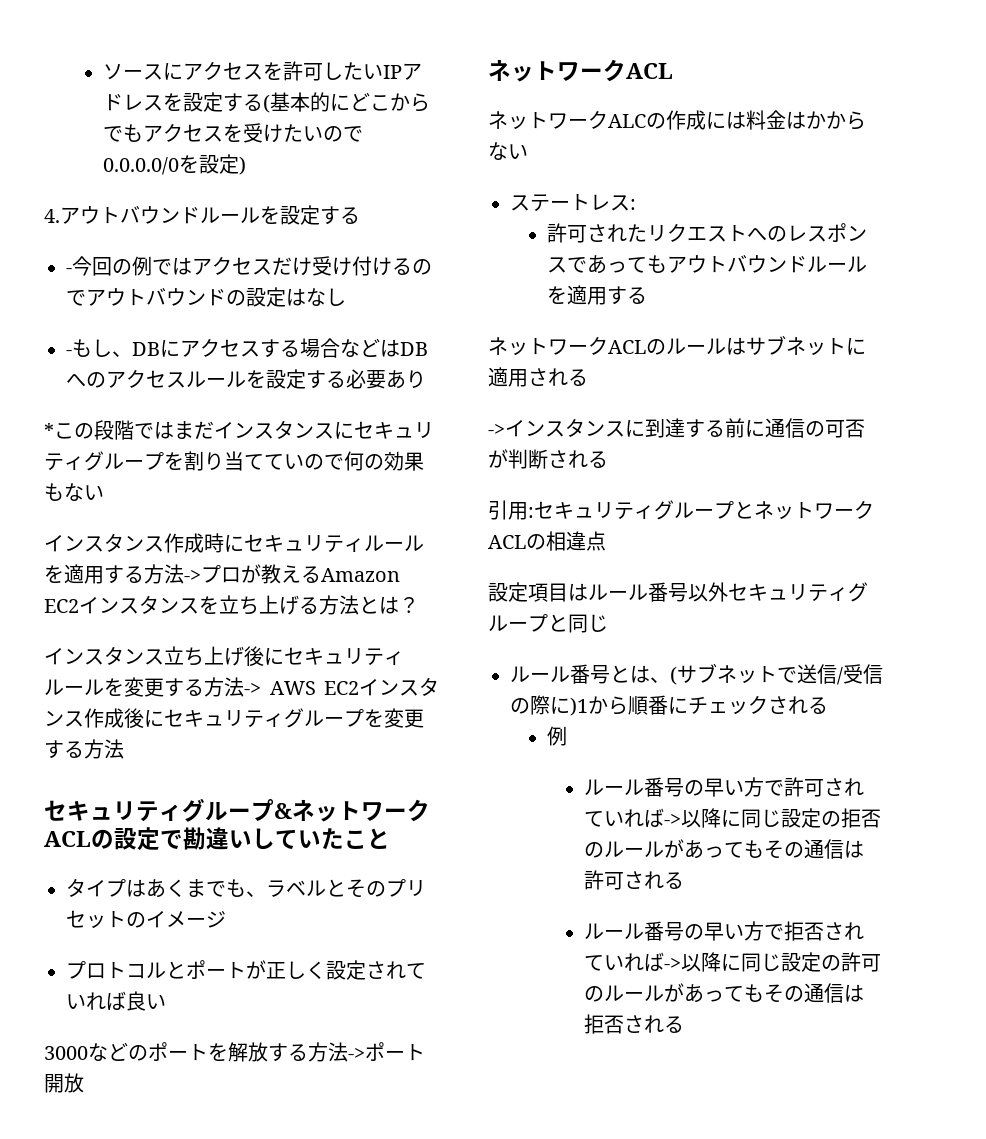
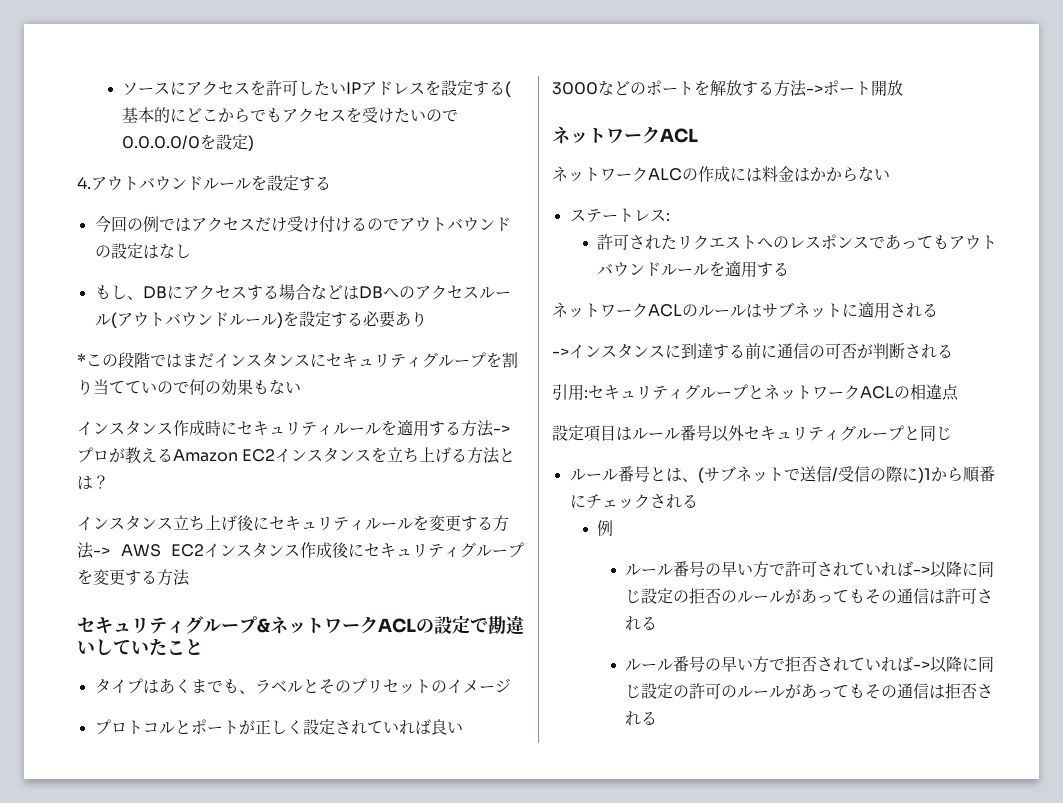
[66,268,72,274] - -> (331, 183) none
[66,350,72,356] - -> (191, 251) none
(246, 379) none -> [110,312,283,328] (アウトバウンドルール)

